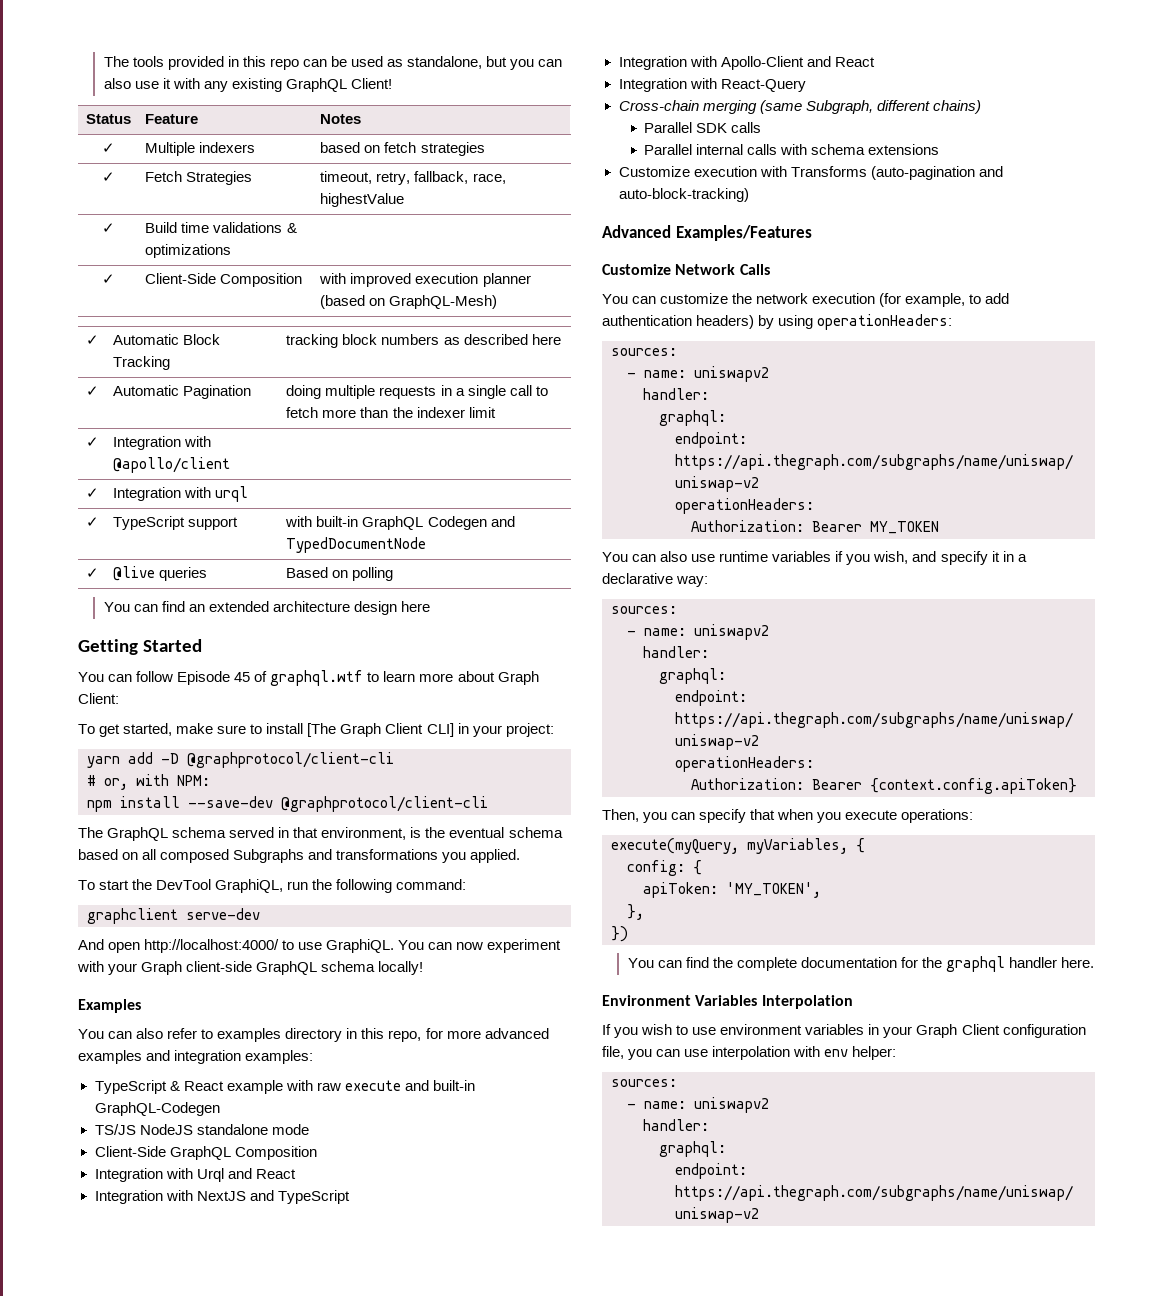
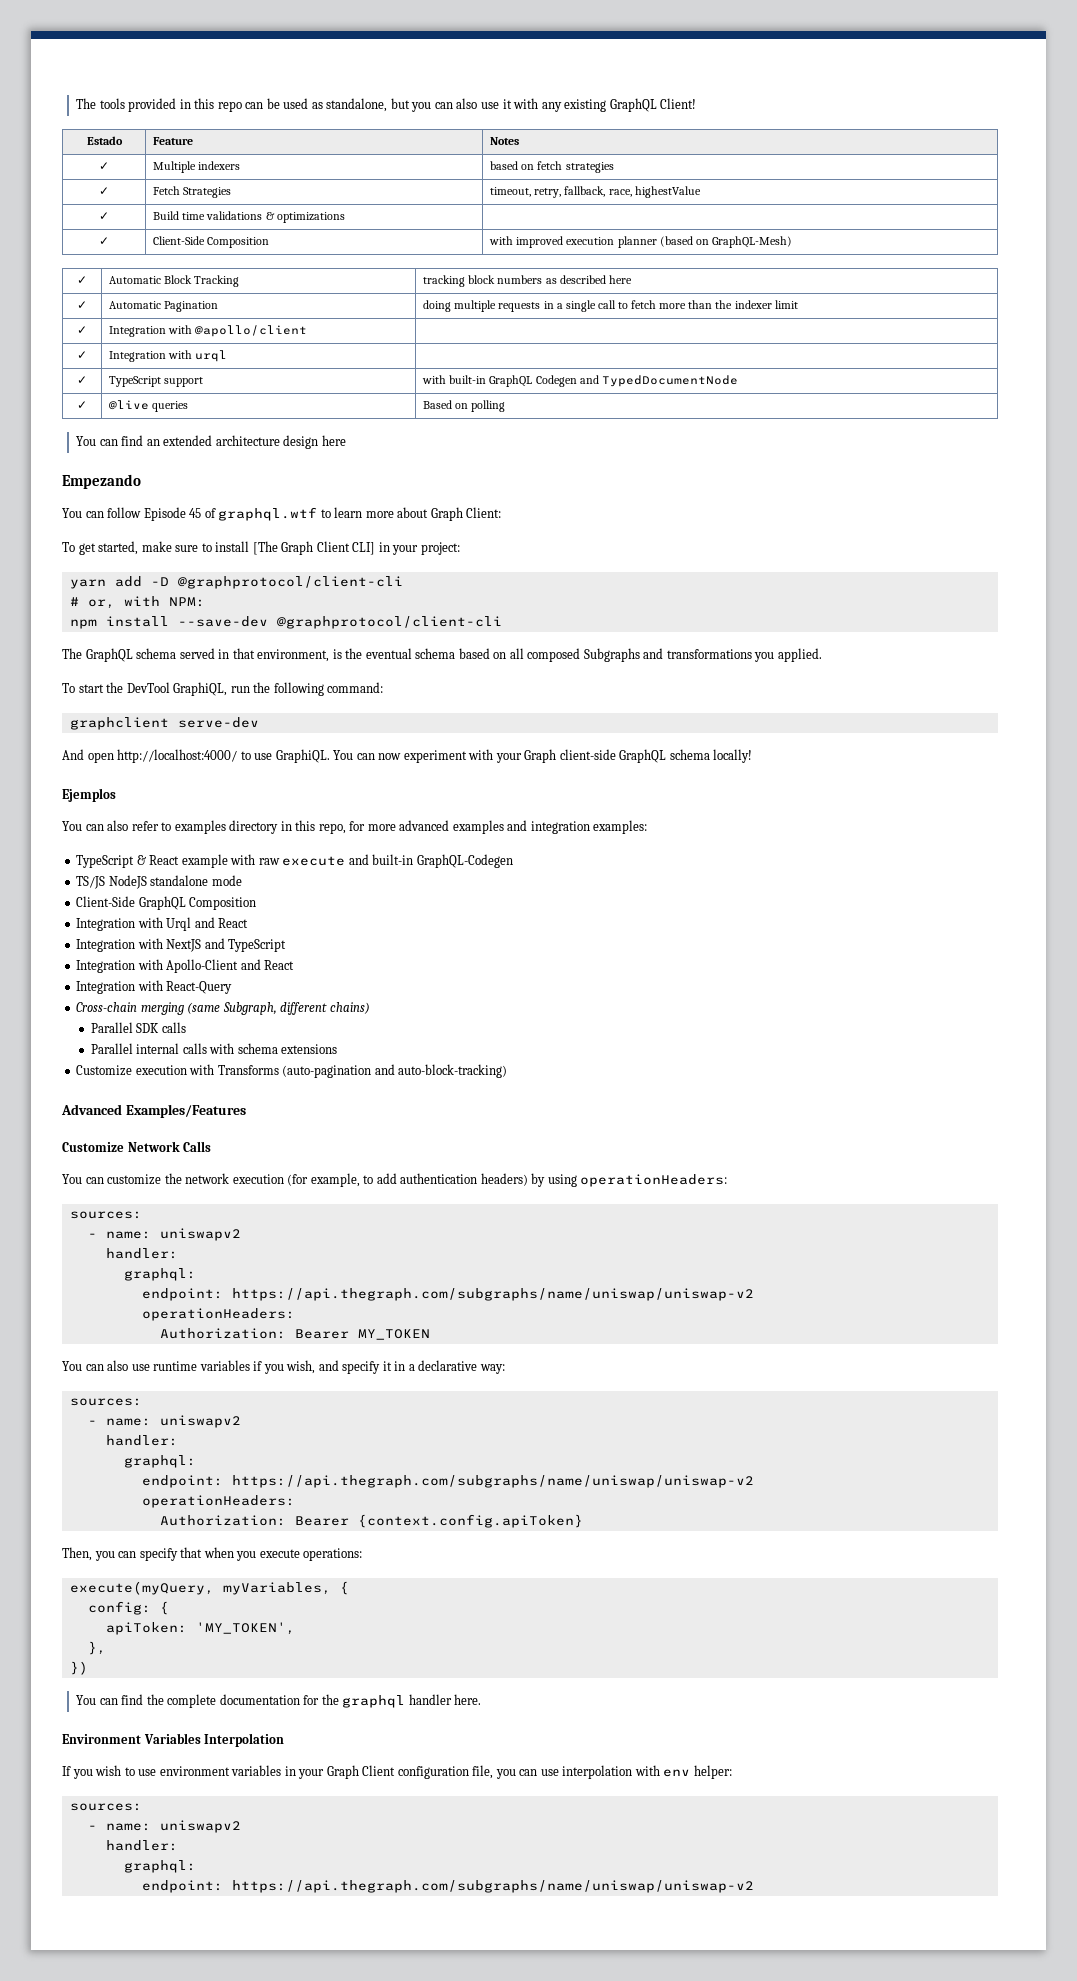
[86,114,131,124] Status -> [86,136,123,145] Estado
[78,639,202,655] Getting Started -> [62,474,141,489] Empezando
[78,999,141,1013] Examples -> [62,788,116,802] Ejemplos

